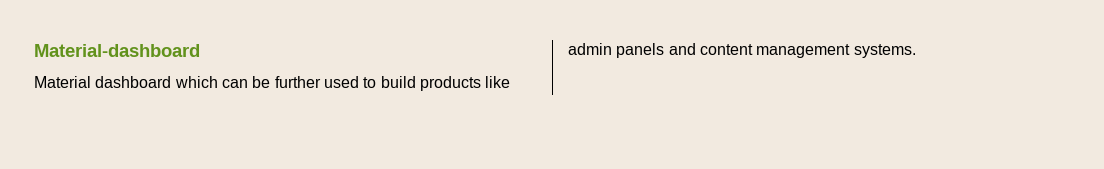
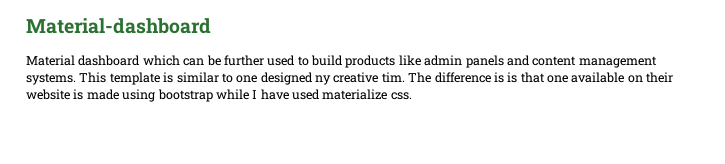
(916, 51) none -> [79,72,674,85] [26,89,412,102] This template is similar to one designed ny creative tim. The difference is is that one available on their website is made using bootstrap while I have used materialize css.

